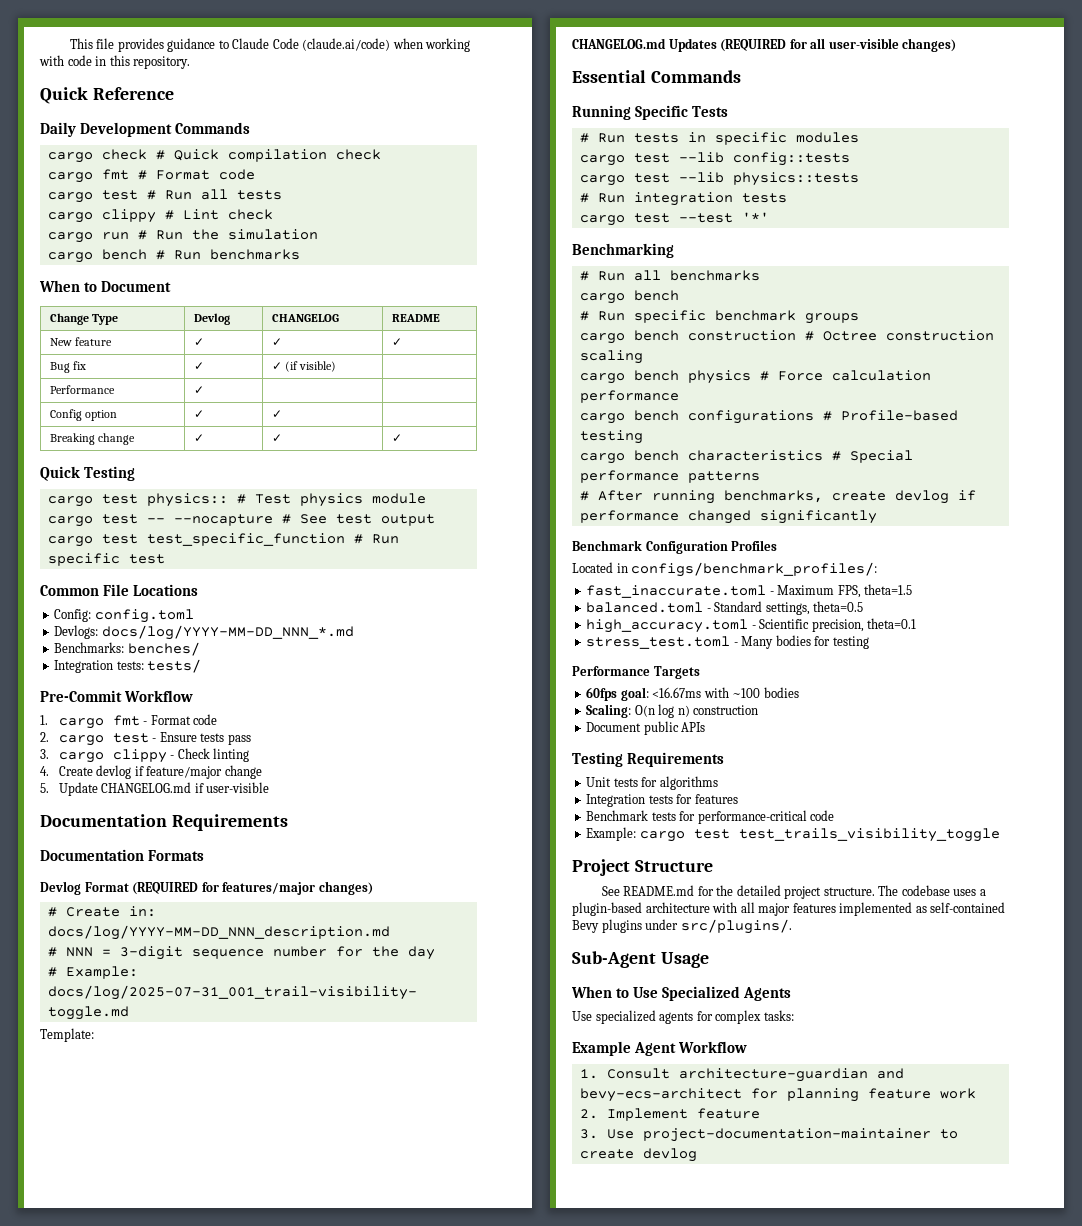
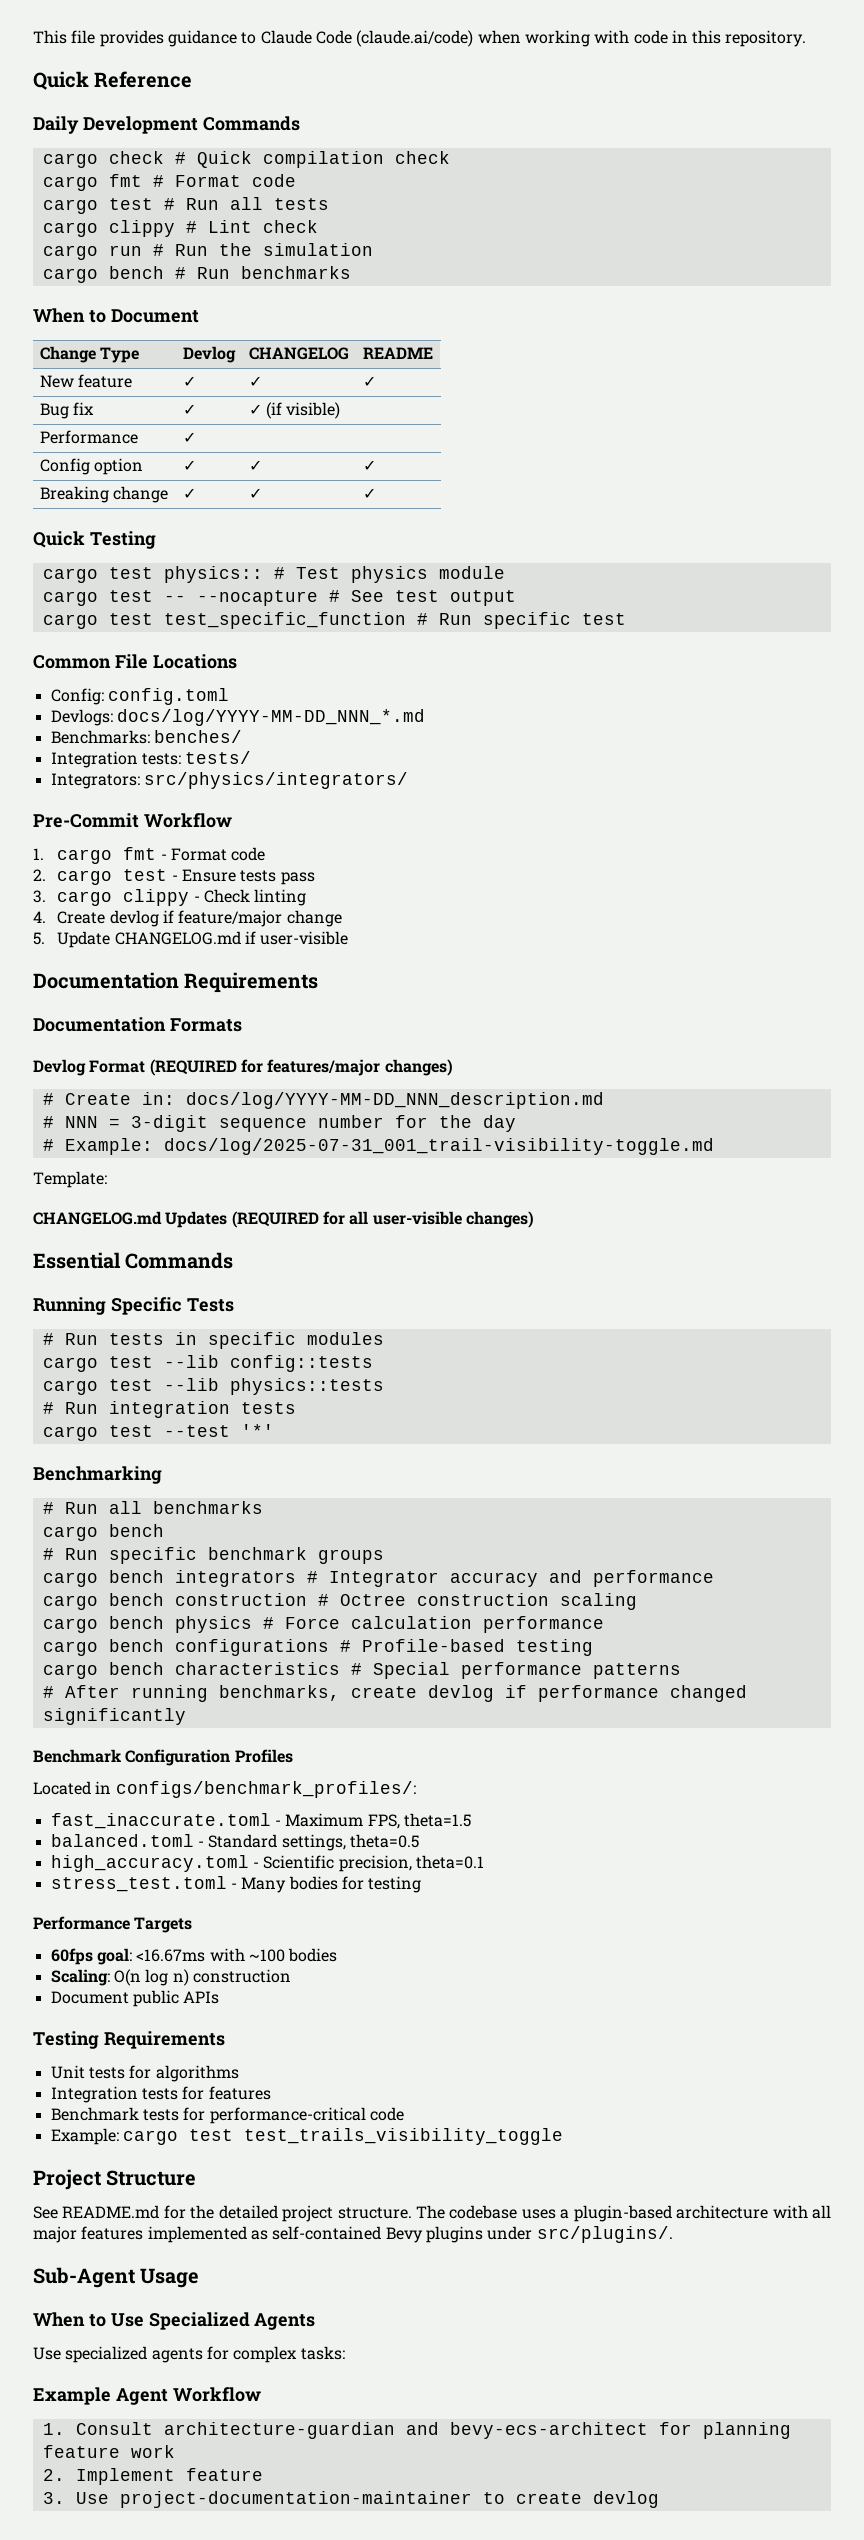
(282, 414) none -> [362,460,376,471] ✓
(202, 666) none -> [50,772,408,789] // Integrators: src/physics/integrators/
(859, 318) none -> [42,1570,714,1587] // cargo bench integrators # Integrator accuracy and performance

